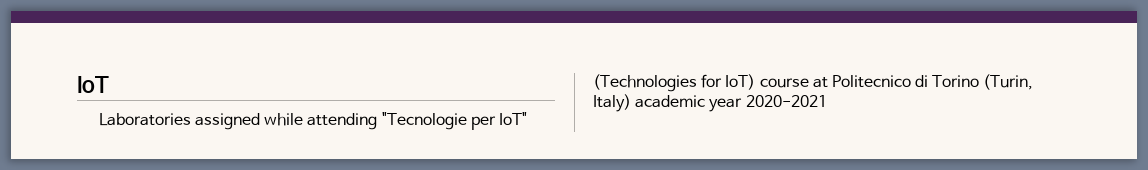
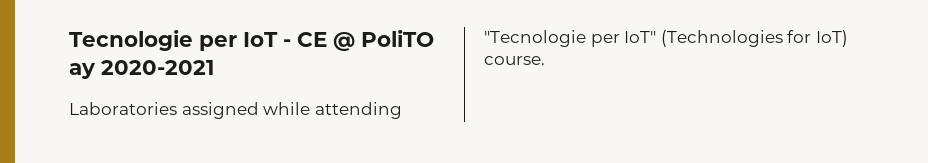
(77, 84) none -> [69,30,237,51] Tecnologie per
(109, 84) none -> [283,30,434,51] [69,60,214,79] - CE @ PoliTO ay 2020-2021
[759,74,1034,90] [593,94,827,112] course at Politecnico di Torino (Turin, Italy) academic year 2020-2021 -> [484,56,545,65] course.

